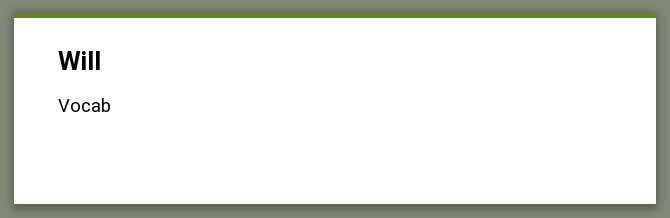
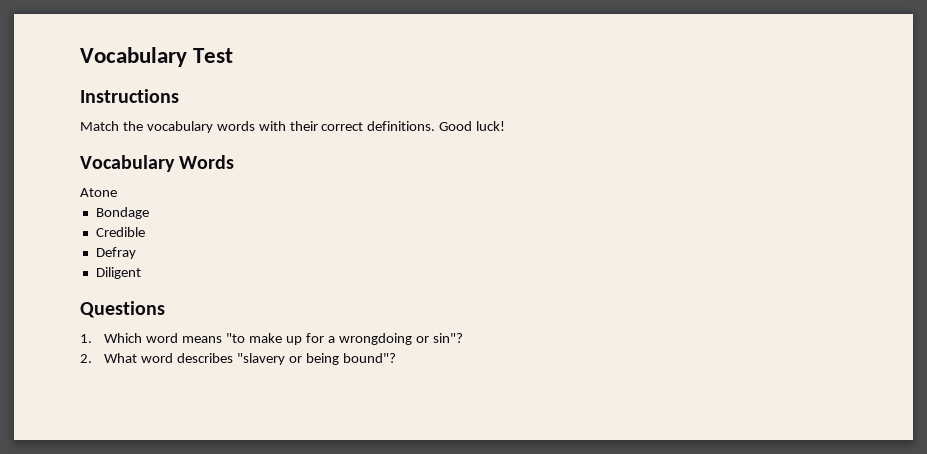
[58,51,101,70] [58,98,111,112] Will // Vocab -> [80,47,234,67] [80,89,179,103] [80,121,506,133] [80,155,235,172] [80,188,117,197] [95,207,149,219] [95,227,145,237] [95,247,136,259] [95,267,141,279] [80,301,165,318] [80,333,463,345] [80,353,396,365] Vocabulary Test // Instructions // Match the vocabulary words with their correct definitions. Good luck! // Vocabulary Words // Atone // Bondage // Credible // Defray // Diligent // Questions // 1. Which word means "to make up for a wrongdoing or sin"? // 2. What word describes "slavery or being bound"?

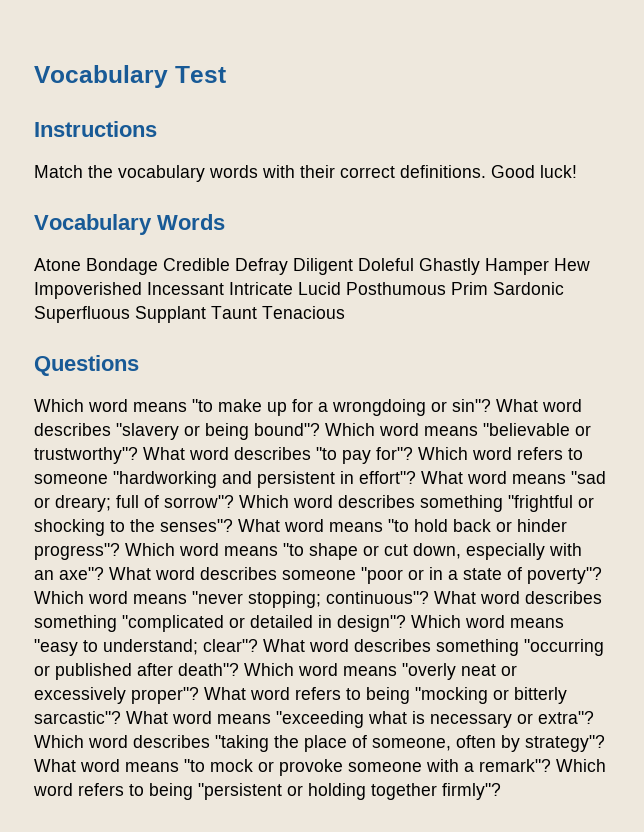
(117, 192) // -> (81, 264) none
(149, 213) // -> (158, 266) none
(145, 232) // -> (230, 264) none
(136, 253) // -> (288, 266) none
(141, 273) none -> [358,258,590,275] [34,282,564,299] [34,306,345,323] Doleful Ghastly Hamper Hew Impoverished Incessant Intricate Lucid Posthumous Prim Sardonic Superfluous Supplant Taunt Tenacious
[80,334,92,343] 1. -> (139, 365) none
[80,354,92,363] // 2. -> (491, 405) none
(396, 358) none -> [325,423,591,436] [34,447,583,464] [34,471,606,488] [34,495,594,512] [34,519,567,536] [34,543,582,560] [34,567,602,584] [34,591,602,608] [34,615,564,632] [34,639,604,656] [34,663,517,680] [34,687,567,704] [34,711,594,728] [34,735,605,752] [34,759,606,776] [33,783,501,800] Which word means "believable or trustworthy"? What word describes "to pay for"? Which word refers to someone "hardworking and persistent in effort"? What word means "sad or dreary; full of sorrow"? Which word describes something "frightful or shocking to the senses"? What word means "to hold back or hinder progress"? Which word means "to shape or cut down, especially with an axe"? What word describes someone "poor or in a state of poverty"? Which word means "never stopping; continuous"? What word describes something "complicated or detailed in design"? Which word means "easy to understand; clear"? What word describes something "occurring or published after death"? Which word means "overly neat or excessively proper"? What word refers to being "mocking or bitterly sarcastic"? What word means "exceeding what is necessary or extra"? Which word describes "taking the place of someone, often by strategy"? What word means "to mock or provoke someone with a remark"? Which word refers to being "persistent or holding together firmly"?

